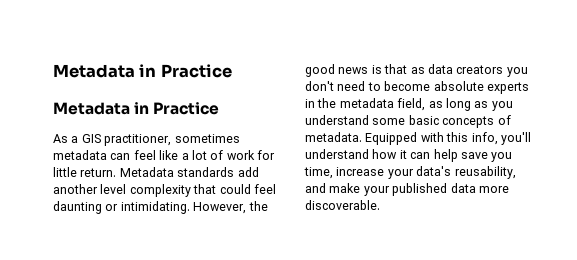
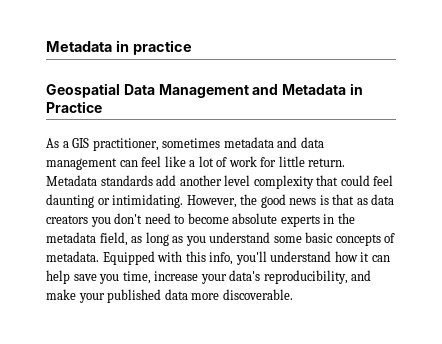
[53,64,232,78] Metadata in Practice // -> [46,40,192,55] [46,83,279,98] Metadata in practice // Geospatial Data Management and
(107, 155) none -> [277,137,324,148] [46,158,117,170] and data management
[454,166,516,179] reusability, -> [263,270,348,284] reproducibility,

